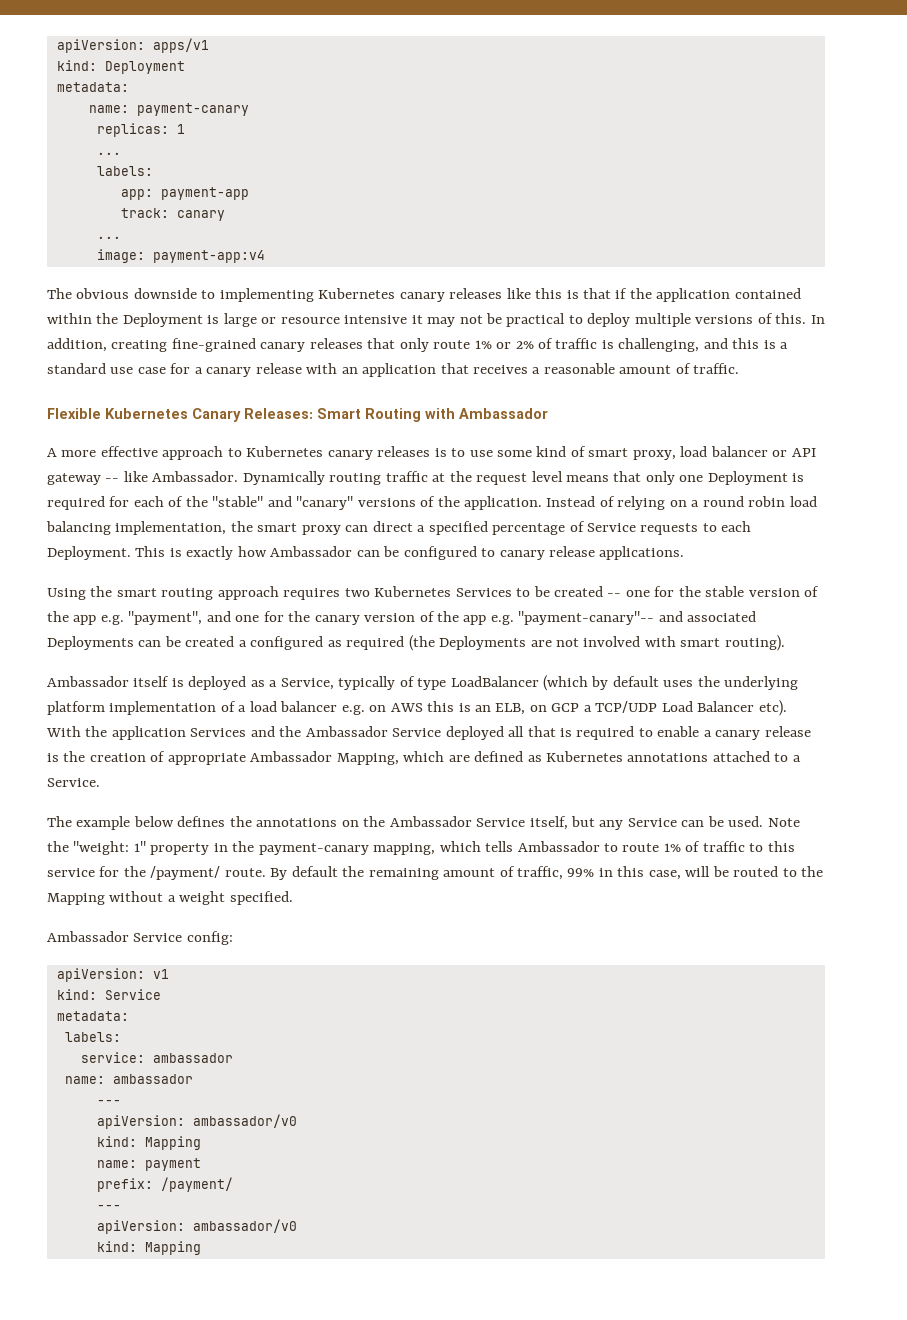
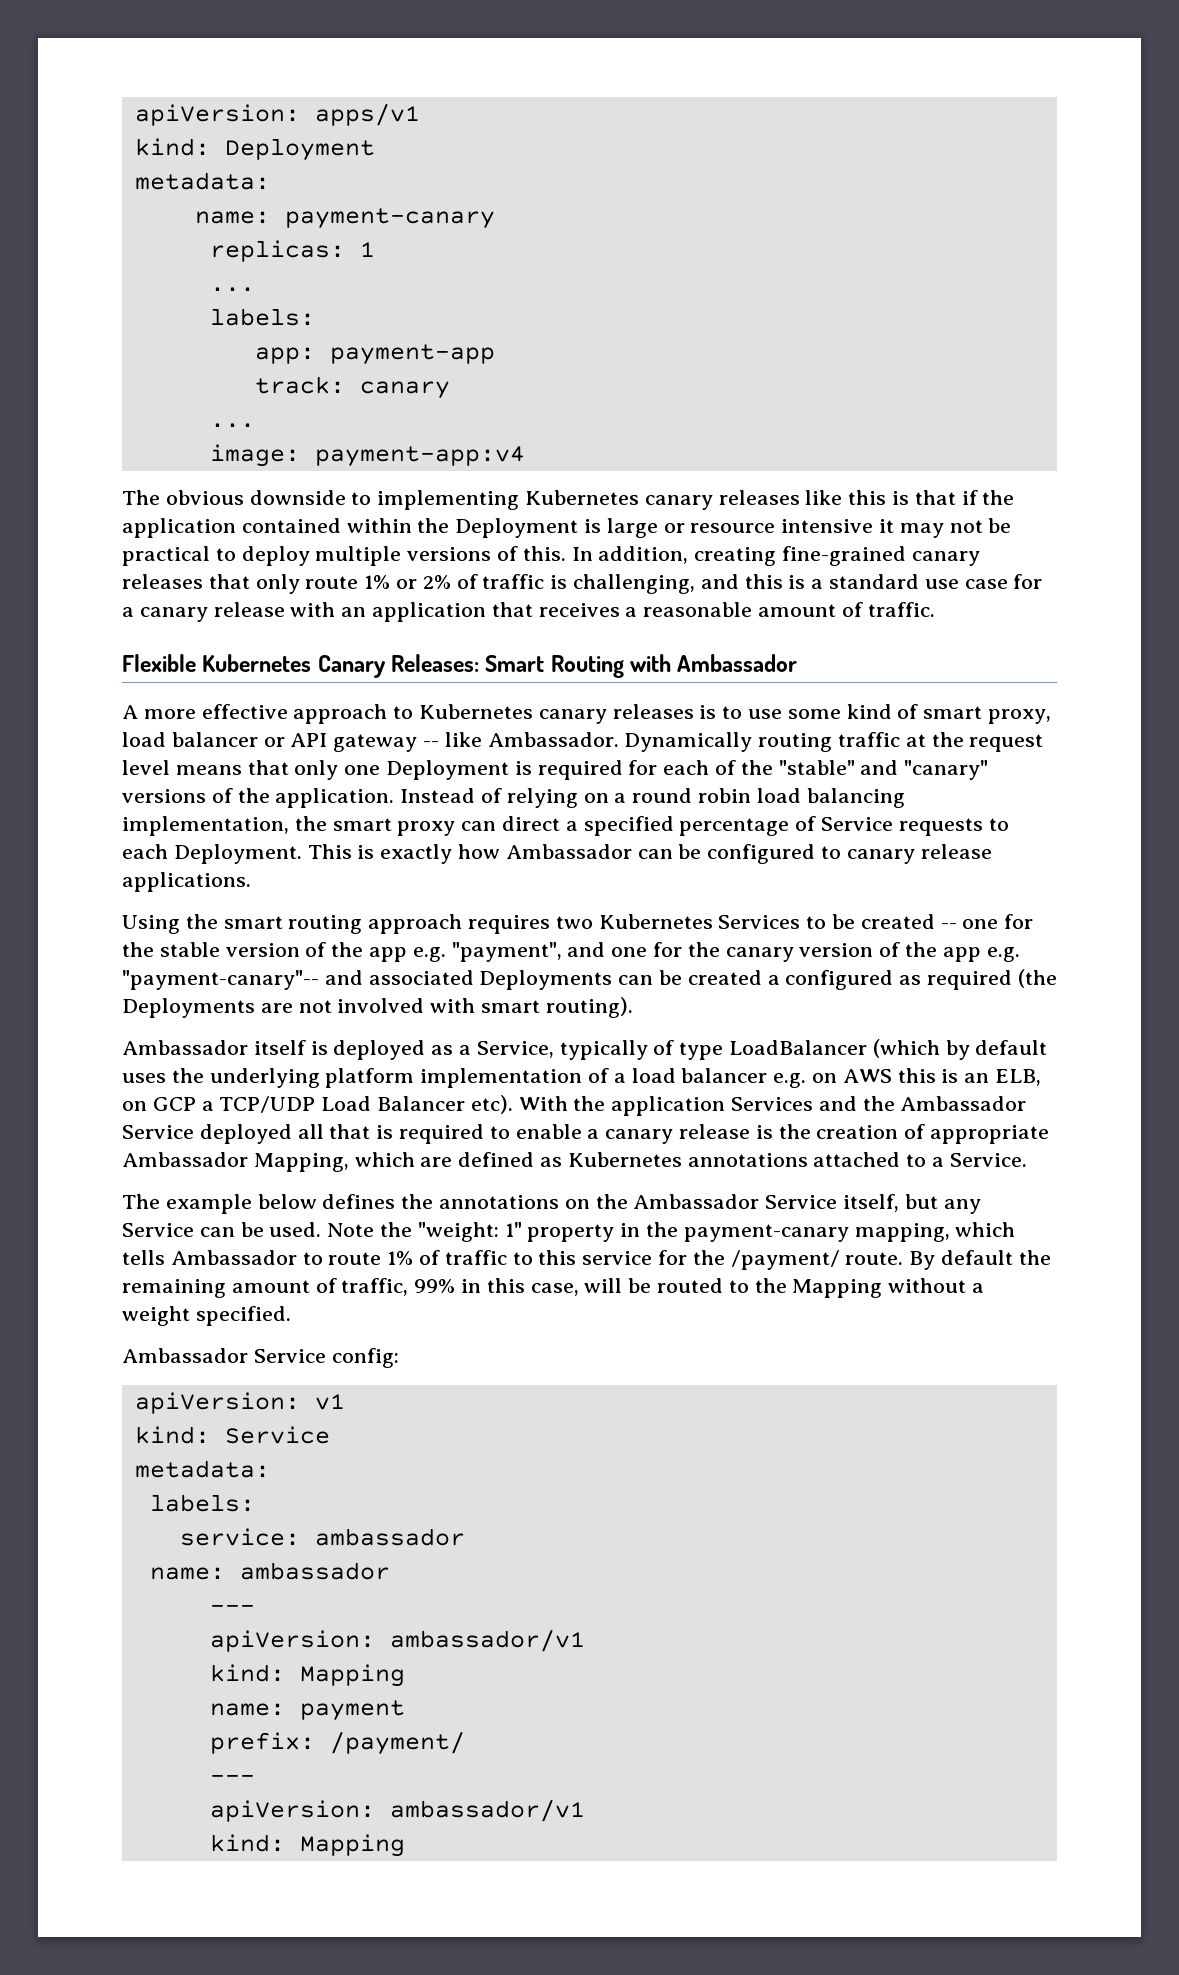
[192,1114,297,1128] ambassador/v0 -> [389,1629,585,1652] ambassador/v1
[192,1219,297,1233] ambassador/v0 -> [389,1799,585,1822] ambassador/v1

